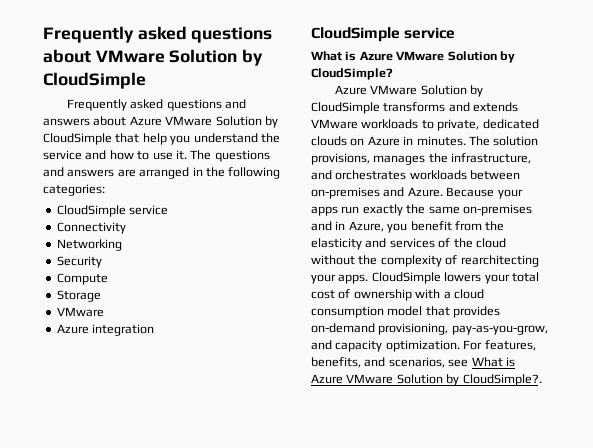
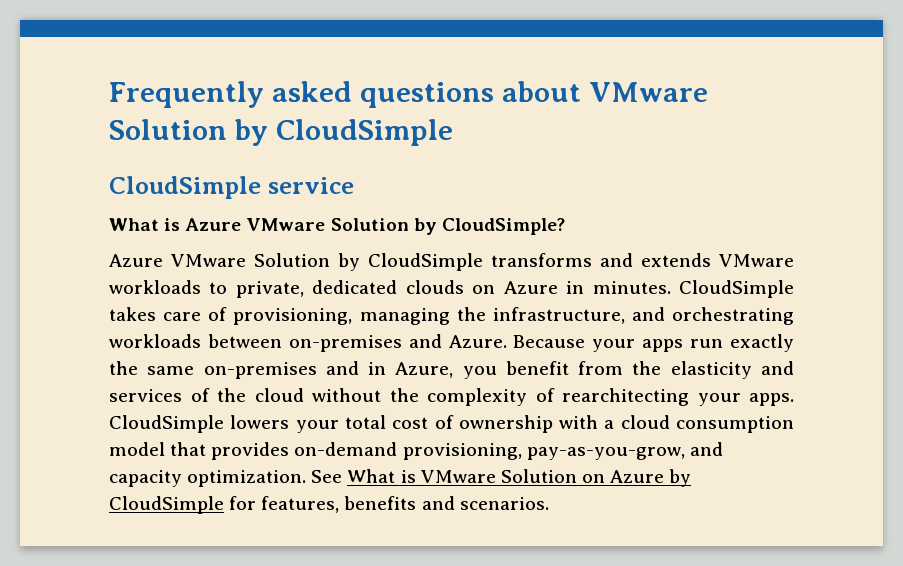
[67,99,247,111] [43,116,278,128] [43,133,280,145] [43,150,270,162] [43,167,281,179] [43,184,105,196] [56,205,169,217] [56,222,126,234] [56,239,122,251] [56,256,102,268] [56,273,108,285] [56,290,101,302] [56,307,104,317] [56,324,155,336] // Frequently asked questions and answers about Azure VMware Solution by CloudSimple that help you understand the service and how to use it. The questions and answers are arranged in the following categories: // CloudSimple service // Connectivity // Networking // Security // Compute // Storage // VMware // Azure integration -> (453, 132) none
[468,136,539,146] [311,153,426,165] The solution provisions, manages -> [679,280,795,298] [109,307,450,325] CloudSimple takes care of provisioning, managing
[335,170,407,180] orchestrates -> [672,307,794,325] orchestrating
[463,340,536,351] [311,357,515,368] [311,374,542,386] For features, benefits, and scenarios, see What is Azure VMware Solution by CloudSimple?. -> [311,469,692,487] [109,496,549,514] See What is VMware Solution on Azure by CloudSimple for features, benefits and scenarios.

